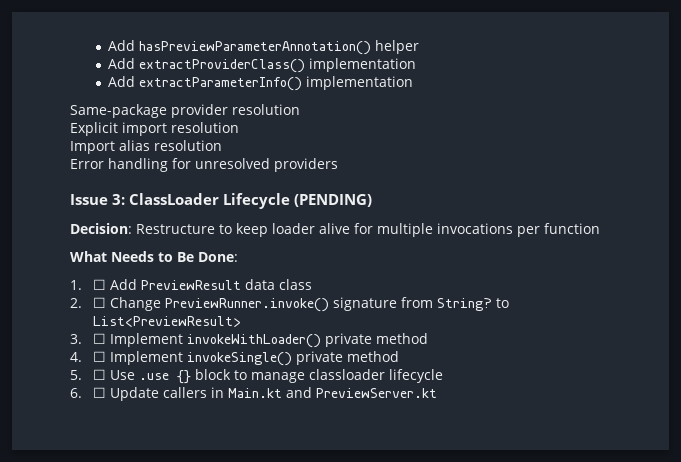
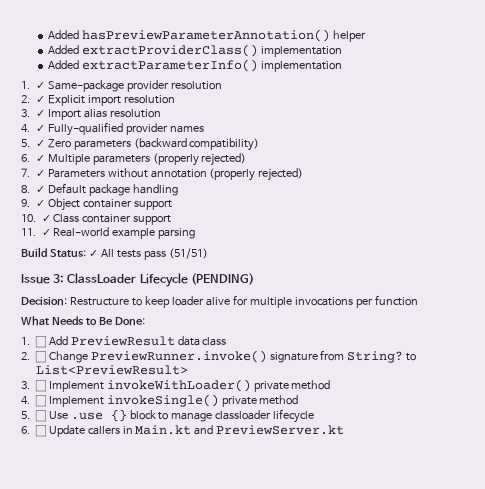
[108,40,136,51] Add -> [47,30,79,39] Added
[108,58,136,69] Add -> [47,45,79,54] Added
[108,76,136,87] Add -> [47,60,79,69] Added
(414, 83) none -> [21,81,45,89] 1. ✓
(300, 109) none -> [21,95,45,103] 2. ✓
(239, 127) none -> [21,109,45,117] 3. ✓
[70,158,338,172] Error handling for unresolved providers -> [21,122,204,136] [21,138,260,151] [21,153,247,166] [21,168,304,181] [21,183,178,196] [21,198,172,211] [21,214,172,225] [21,227,196,239] [21,247,208,260] 4. ✓ Fully-qualified provider names // 5. ✓ Zero parameters (backward compatibility) // 6. ✓ Multiple parameters (properly rejected) // 7. ✓ Parameters without annotation (properly rejected) // 8. ✓ Default package handling // 9. ✓ Object container support // 10. ✓ Class container support // 11. ✓ Real-world example parsing // Build Status: ✓ All tests pass (51/51)

